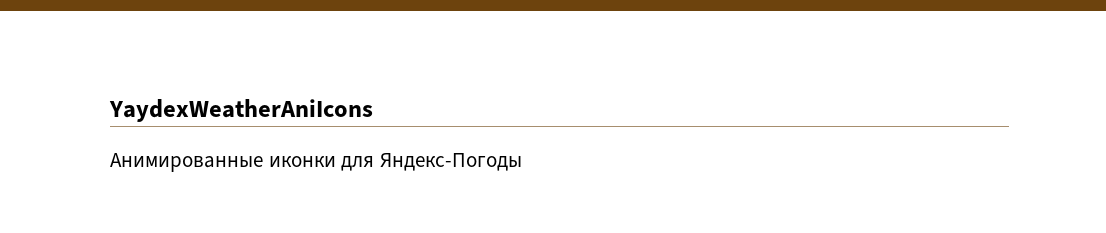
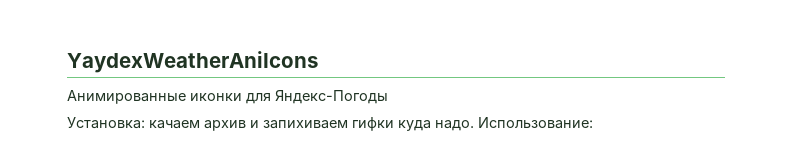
(523, 162) none -> [67,117,593,131] // Установка: качаем архив и запихиваем гифки куда надо. Использование:

